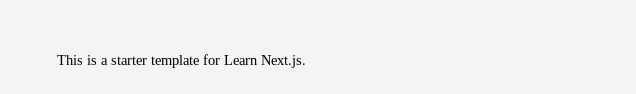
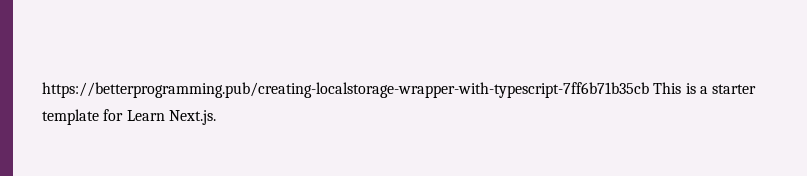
(57, 60) none -> [42,82,649,98] https://betterprogramming.pub/creating-localstorage-wrapper-with-typescript-7ff6b71b35cb

